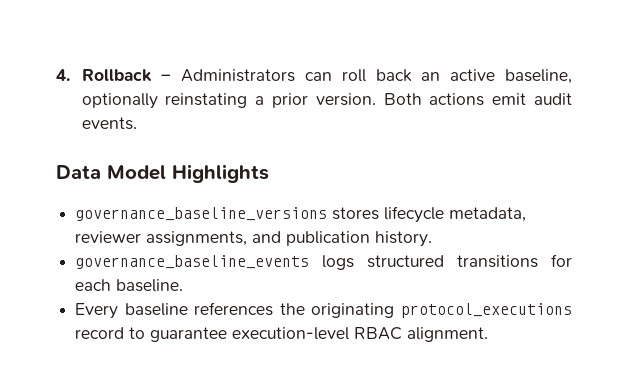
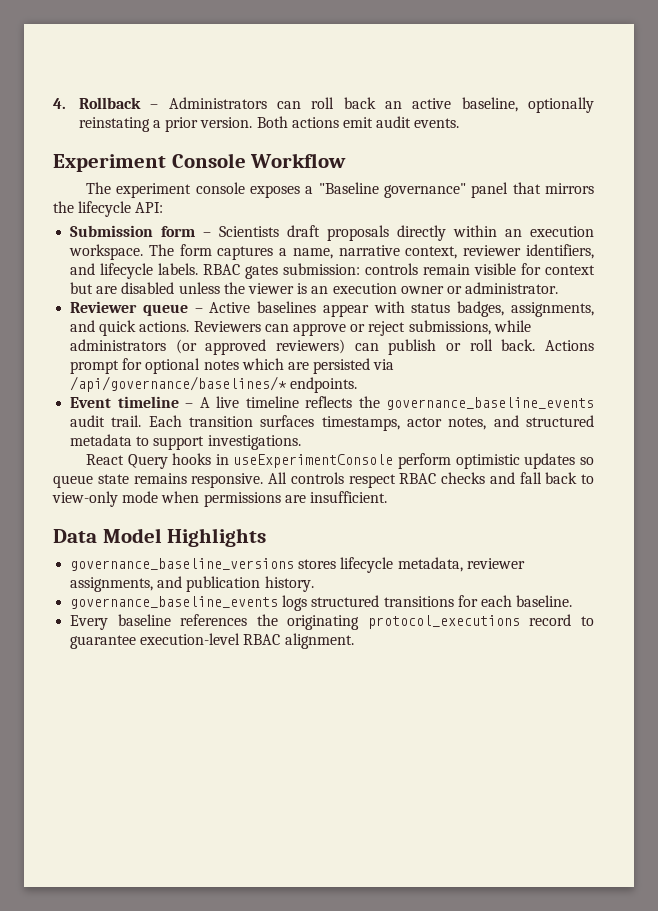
(137, 123) none -> [53,153,347,172] [85,182,594,198] [53,201,164,217] [70,225,595,241] [69,244,595,260] [70,263,595,279] [70,282,559,294] [70,301,595,317] [70,320,531,336] [70,339,594,355] [70,358,395,374] [70,376,358,393] [70,396,594,410] [70,415,594,431] [70,434,301,450] [85,453,595,469] [53,472,594,488] [52,491,387,507] // Experiment Console Workflow // The experiment console exposes a "Baseline governance" panel that mirrors the lifecycle API: // Submission form – Scientists draft proposals directly within an execution workspace. The form captures a name, narrative context, reviewer identifiers, and lifecycle labels. RBAC gates submission: controls remain visible for context but are disabled unless the viewer is an execution owner or administrator. // Reviewer queue – Active baselines appear with status badges, assignments, and quick actions. Reviewers can approve or reject submissions, while administrators (or approved reviewers) can publish or roll back. Actions prompt for optional notes which are persisted via /api/governance/baselines/* endpoints. // Event timeline – A live timeline reflects the governance_baseline_events audit trail. Each transition surfaces timestamps, actor notes, and structured metadata to support investigations. // React Query hooks in useExperimentConsole perform optimistic updates so queue state remains responsive. All controls respect RBAC checks and fall back to view-only mode when permissions are insufficient.

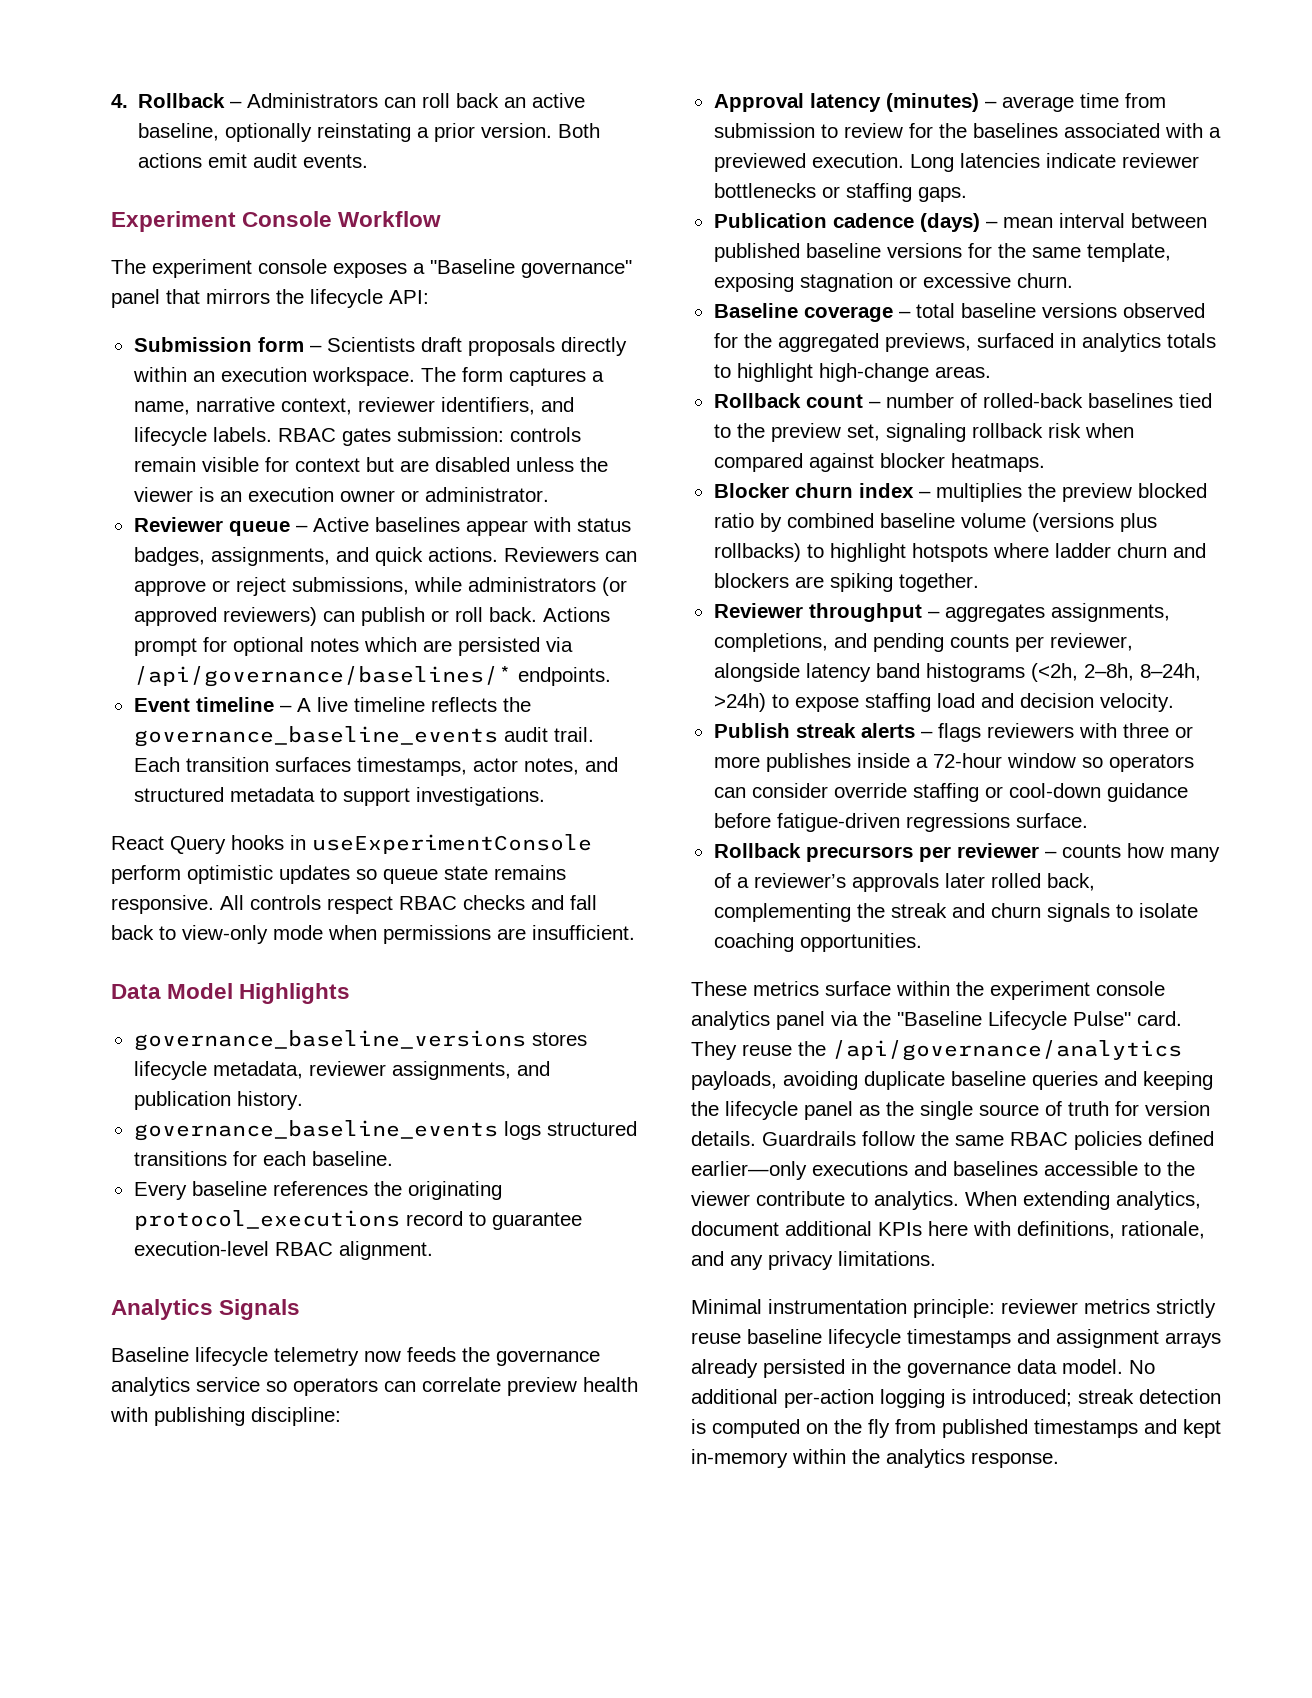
(354, 641) none -> [111,1299,301,1320] [111,1347,600,1366] [111,1377,638,1396] [110,1407,341,1426] [713,93,1166,112] [713,123,1221,138] [713,153,1199,172] [713,183,967,202] [713,213,1207,232] [713,243,1171,262] [713,273,1073,292] [713,303,1205,322] [713,333,1216,352] [713,363,991,382] [713,393,1212,408] [713,423,1134,442] [713,453,1045,472] [713,483,1207,502] [713,513,1157,532] [713,543,1206,562] [713,573,979,592] [713,603,1170,622] [713,633,1133,652] [713,663,1201,682] [713,693,1174,712] [713,723,1193,742] [713,753,1194,772] [713,783,1188,802] [713,813,1088,832] [713,843,1220,862] [713,873,1095,892] [713,903,1198,922] [713,933,922,952] [691,981,1165,1000] [691,1011,1182,1030] [691,1040,1182,1061] [691,1071,1213,1090] [691,1101,1210,1120] [691,1131,1214,1150] [691,1161,1195,1180] [691,1191,1201,1210] [691,1221,1205,1239] [691,1251,936,1270] [691,1299,1216,1318] [691,1329,1221,1348] [691,1359,1155,1378] [691,1389,1221,1408] [691,1419,1221,1438] [691,1449,1059,1468] // Analytics Signals // Baseline lifecycle telemetry now feeds the governance analytics service so operators can correlate preview health with publishing discipline: // Approval latency (minutes) – average time from submission to review for the baselines associated with a previewed execution. Long latencies indicate reviewer bottlenecks or staffing gaps. // Publication cadence (days) – mean interval between published baseline versions for the same template, exposing stagnation or excessive churn. // Baseline coverage – total baseline versions observed for the aggregated previews, surfaced in analytics totals to highlight high-change areas. // Rollback count – number of rolled-back baselines tied to the preview set, signaling rollback risk when compared against blocker heatmaps. // Blocker churn index – multiplies the preview blocked ratio by combined baseline volume (versions plus rollbacks) to highlight hotspots where ladder churn and blockers are spiking together. // Reviewer throughput – aggregates assignments, completions, and pending counts per reviewer, alongside latency band histograms (<2h, 2–8h, 8–24h, >24h) to expose staffing load and decision velocity. // Publish streak alerts – flags reviewers with three or more publishes inside a 72-hour window so operators can consider override staffing or cool-down guidance before fatigue-driven regressions surface. // Rollback precursors per reviewer – counts how many of a reviewer’s approvals later rolled back, complementing the streak and churn signals to isolate coaching opportunities. // These metrics surface within the experiment console analytics panel via the "Baseline Lifecycle Pulse" card. They reuse the /api/governance/analytics payloads, avoiding duplicate baseline queries and keeping the lifecycle panel as the single source of truth for version details. Guardrails follow the same RBAC policies defined earlier—only executions and baselines accessible to the viewer contribute to analytics. When extending analytics, document additional KPIs here with definitions, rationale, and any privacy limitations. // Minimal instrumentation principle: reviewer metrics strictly reuse baseline lifecycle timestamps and assignment arrays already persisted in the governance data model. No additional per-action logging is introduced; streak detection is computed on the fly from published timestamps and kept in-memory within the analytics response.

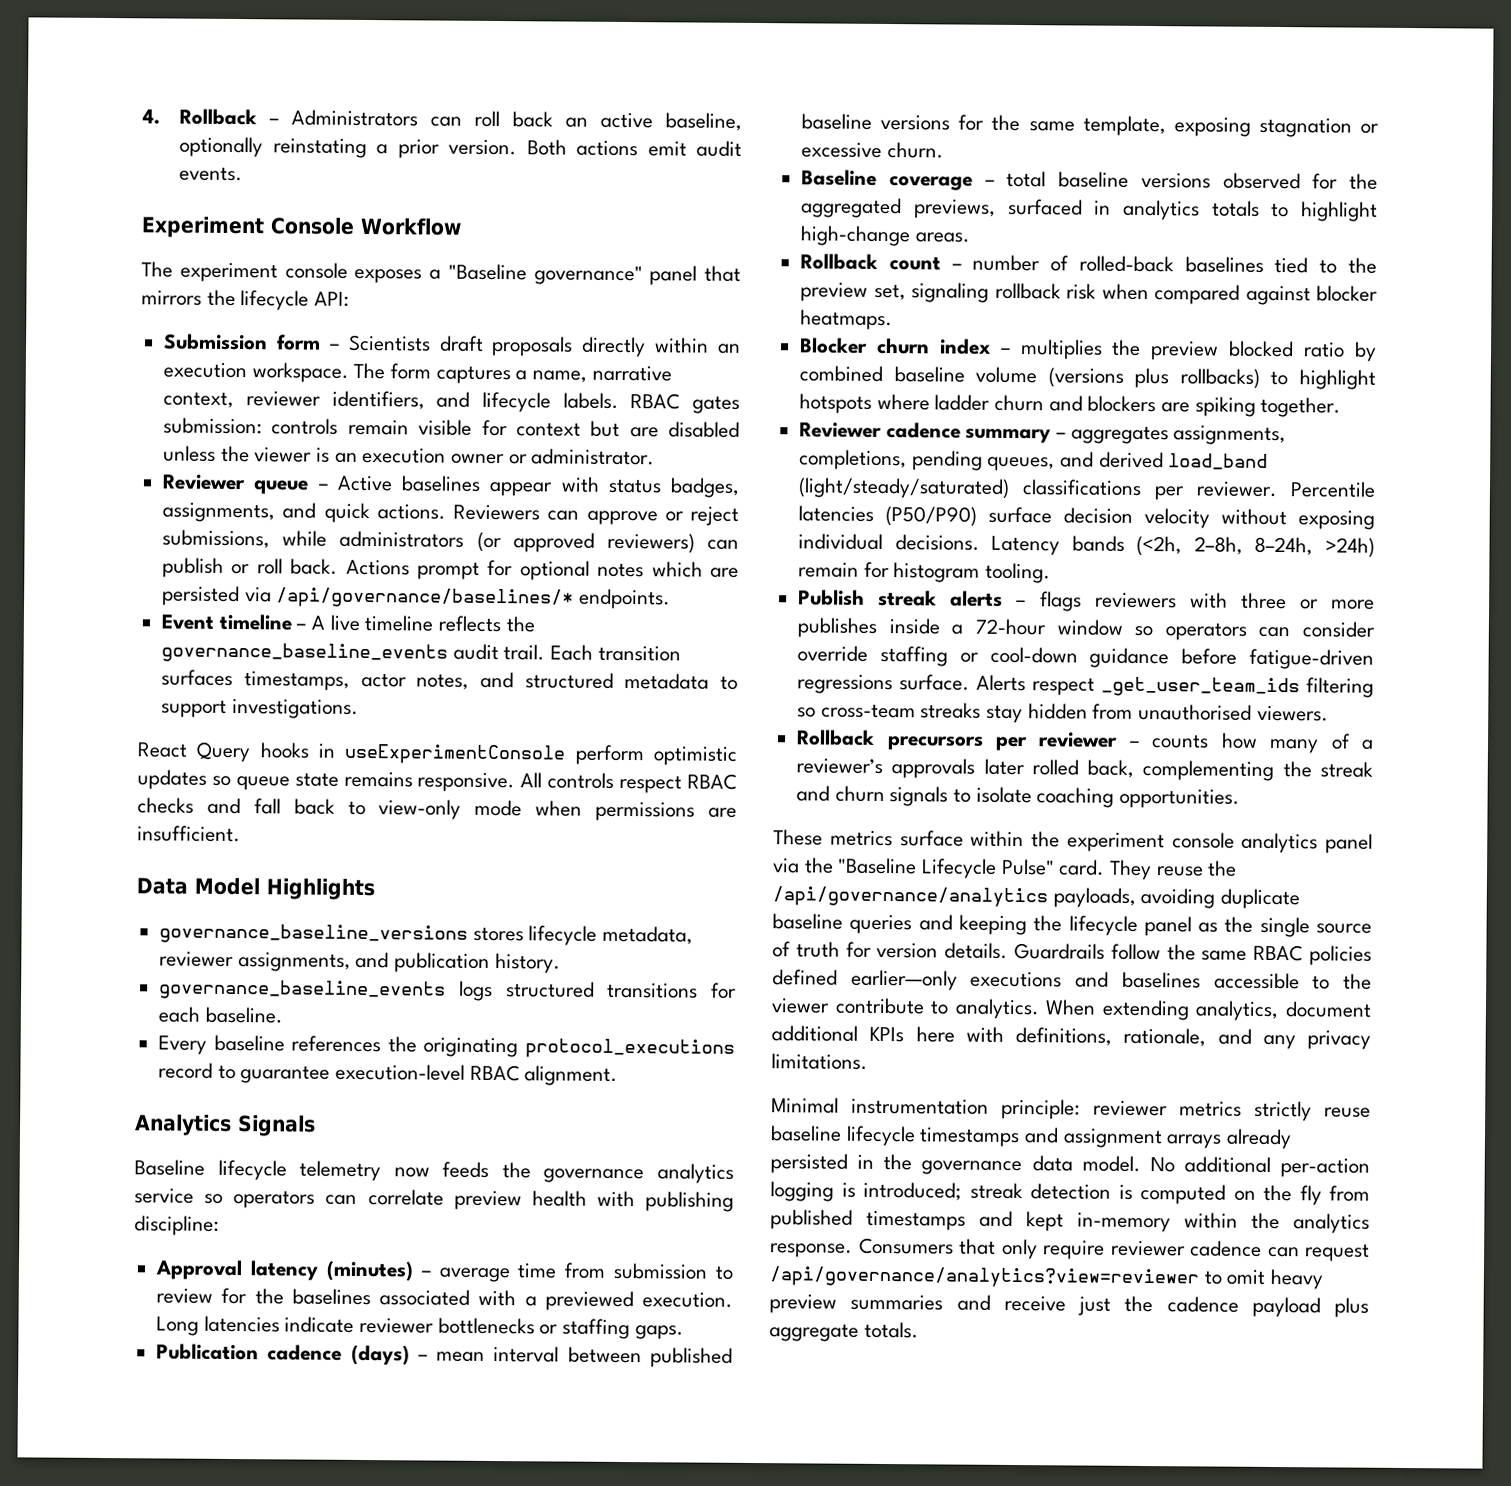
[808,603,922,622] throughput -> [885,421,1052,444] cadence summary
[833,633,1133,652] [713,663,1201,682] [713,693,1174,712] and pending counts per reviewer, alongside latency band histograms (<2h, 2–8h, 8–24h, >24h) to expose staffing load and decision velocity. -> [911,450,1269,472] [798,477,1376,501] [798,505,1375,530] [798,533,1375,558] [798,561,1052,584] pending queues, and derived load_band (light/steady/saturated) classifications per reviewer. Percentile latencies (P50/P90) surface decision velocity without exposing individual decisions. Latency bands (<2h, 2–8h, 8–24h, >24h) remain for histogram tooling.
(1088, 820) none -> [976,674,1374,698] [797,702,1329,724] Alerts respect _get_user_team_ids filtering so cross-team streaks stay hidden from unauthorised viewers.
(1059, 1460) none -> [858,1237,1370,1262] [769,1266,1324,1290] [769,1294,1369,1318] [769,1321,919,1342] Consumers that only require reviewer cadence can request /api/governance/analytics?view=reviewer to omit heavy preview summaries and receive just the cadence payload plus aggregate totals.

